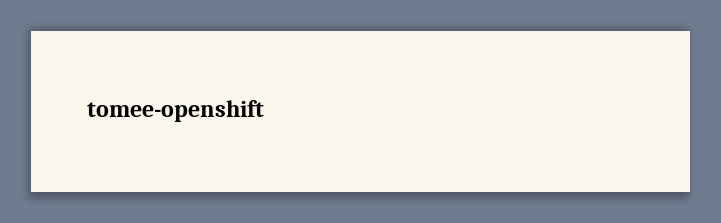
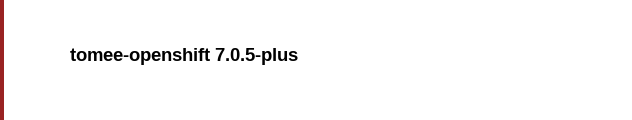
(264, 111) none -> [215,48,298,65] 7.0.5-plus

